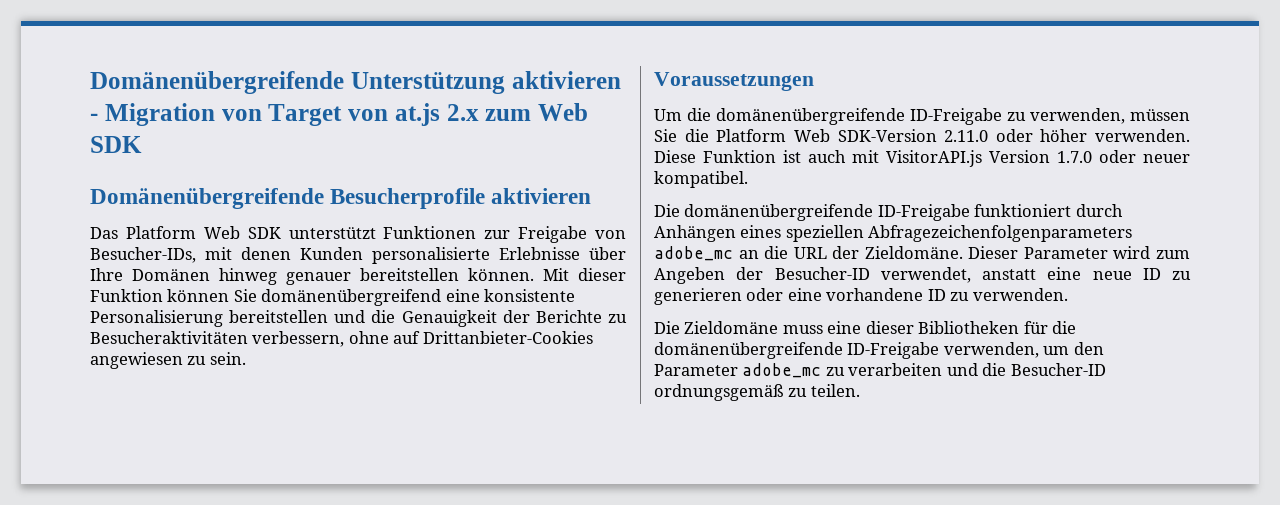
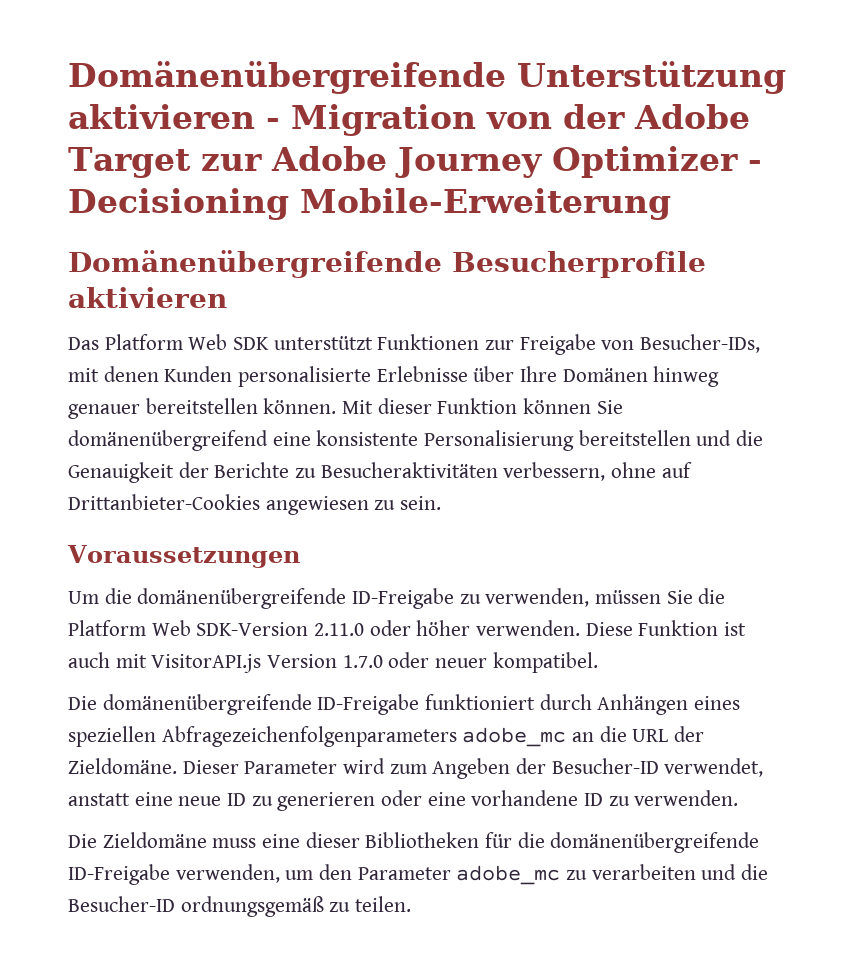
[268,103,588,126] [90,136,142,153] Target von at.js 2.x zum Web SDK -> [563,104,750,129] [68,146,762,178] [68,188,671,220] der Adobe Target zur Adobe Journey Optimizer - Decisioning Mobile-Erweiterung

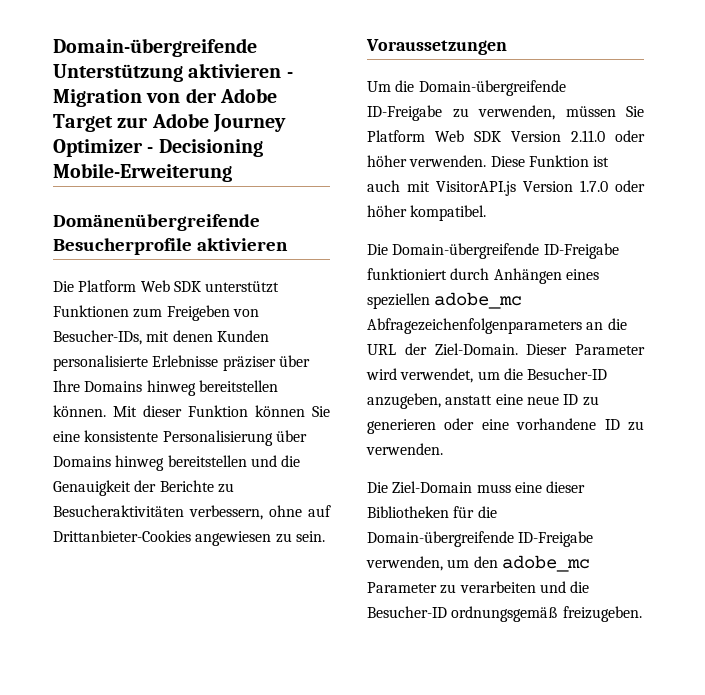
[68,61,506,94] Domänenübergreifende -> [53,38,257,57] Domain-übergreifende
[68,337,99,350] Das -> [53,281,74,292] Die
[485,334,596,355] zur Freigabe -> [133,305,230,321] zum Freigeben
(468, 374) none -> [222,356,276,371] präziser
[562,366,720,387] [68,404,140,419] Domänen hinweg genauer -> [84,380,196,396] Domains hinweg
[68,430,268,451] domänenübergreifend -> (330, 411) none
(575, 440) none -> [275,430,307,442] [53,455,165,471] über Domains hinweg
[137,588,347,609] domänenübergreifende -> [418,80,566,96] Domain-übergreifende
[698,588,726,604] [68,620,309,636] die Platform Web SDK-Version -> [367,130,561,142] Platform Web SDK Version
[435,658,488,668] neuer -> [367,205,407,217] höher
[102,694,312,715] domänenübergreifende -> [392,243,540,259] Domain-übergreifende
[161,726,567,747] Abfragezeichenfolgenparameters adobe_mc -> [434,292,523,309] [367,318,582,334] adobe_mc Abfragezeichenfolgenparameters
[68,758,177,774] Zieldomäne. -> [434,343,518,355] Ziel-Domain.
[389,758,764,779] zum Angeben der Besucher-ID verwendet, -> [400,368,608,383] [367,393,441,409] verwendet, um die Besucher-ID anzugeben,
[102,832,207,848] Zieldomäne -> [392,481,473,493] Ziel-Domain
[550,832,760,853] domänenübergreifende -> [367,531,514,547] Domain-übergreifende
[357,865,561,885] Parameter adobe_mc -> [501,555,590,572] [367,582,437,593] adobe_mc Parameter
[329,896,412,912] zu teilen. -> [562,606,642,622] freizugeben.

